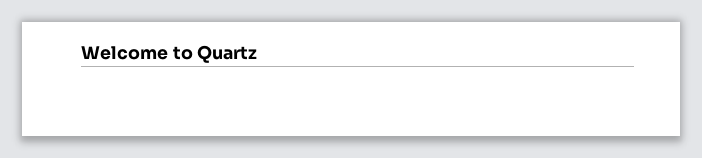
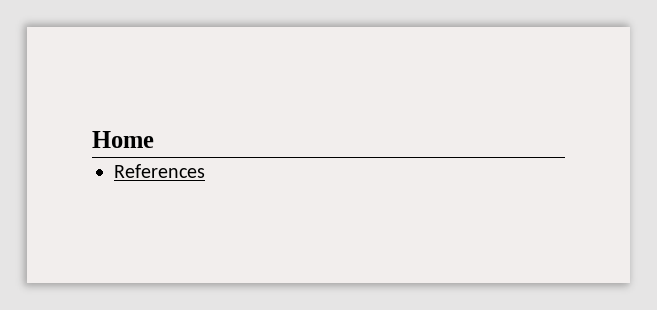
[81,45,258,63] Welcome to Quartz -> [92,131,154,148] [114,164,205,178] Home // References

